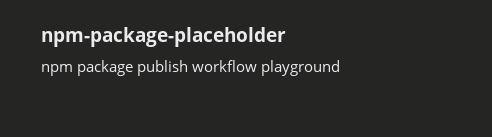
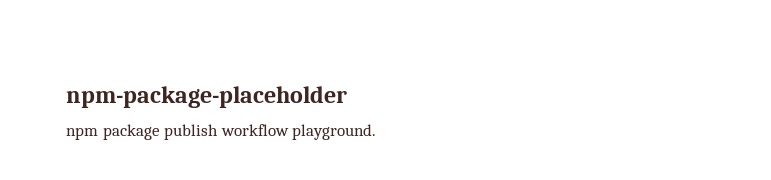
[261,60,341,76] playground -> [292,124,377,140] playground.

